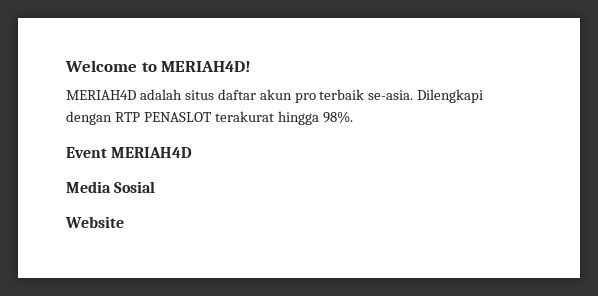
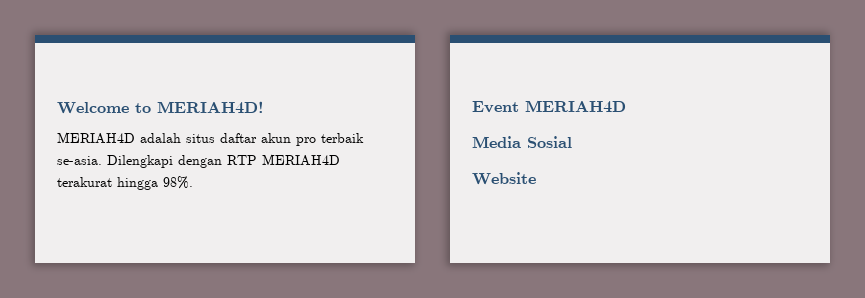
[143,112,212,122] PENASLOT -> [262,154,340,166] MERIAH4D

